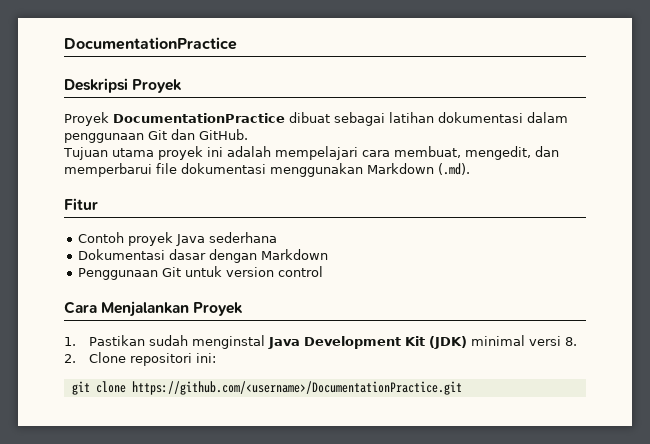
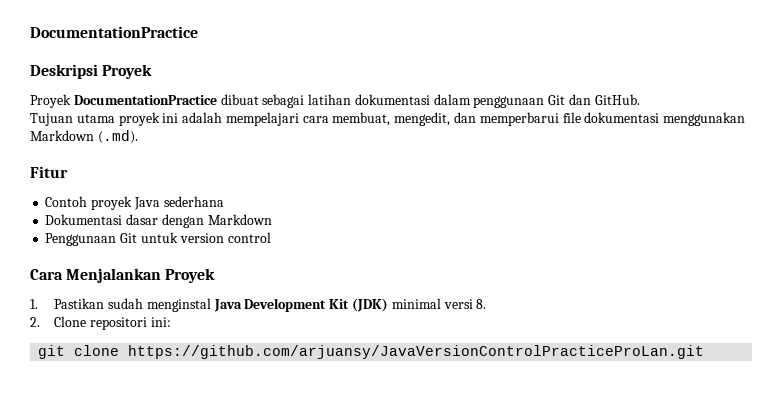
[131,381,462,395] https://github.com/<username>/DocumentationPractice.git -> [128,345,705,359] https://github.com/arjuansy/JavaVersionControlPracticeProLan.git

